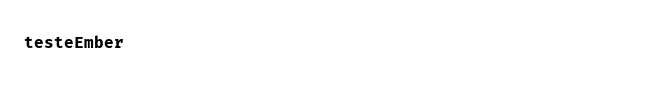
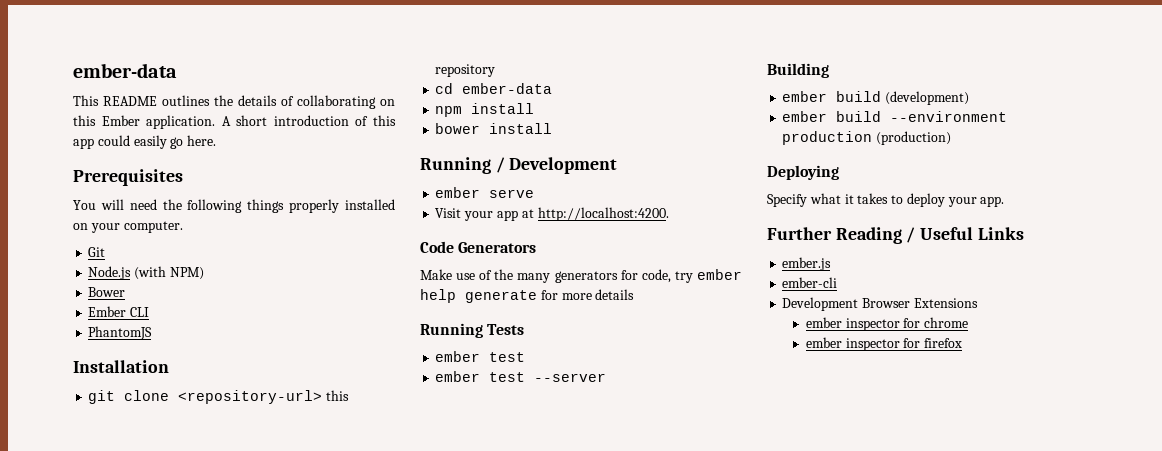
[24,35,124,48] testeEmber -> [73,63,177,78] [73,95,395,109] [73,115,396,129] [73,135,217,149] [73,169,183,186] [73,199,395,213] [73,221,183,233] [88,247,106,257] [88,266,204,280] [88,287,126,297] [88,306,150,317] [88,326,153,340] [73,360,169,373] [88,390,350,404] [435,64,496,77] [435,83,553,94] [435,103,535,117] [435,123,553,134] [420,157,618,174] [435,187,535,198] [435,207,669,221] [420,241,537,253] [420,269,742,283] [420,289,635,303] [420,323,525,338] [435,351,526,362] [435,371,607,382] [767,63,829,78] [782,91,970,105] [782,111,1008,122] [782,131,952,145] [767,165,839,180] [767,193,1005,207] [767,227,1024,244] [782,257,832,271] [782,277,838,288] [782,297,978,311] [805,317,969,331] [805,337,963,351] ember-data // This README outlines the details of collaborating on this Ember application. A short introduction of this app could easily go here. // Prerequisites // You will need the following things properly installed on your computer. // Git // Node.js (with NPM) // Bower // Ember CLI // PhantomJS // Installation // git clone <repository-url> this repository // cd ember-data // npm install // bower install // Running / Development // ember serve // Visit your app at http://localhost:4200. // Code Generators // Make use of the many generators for code, try ember help generate for more details // Running Tests // ember test // ember test --server // Building // ember build (development) // ember build --environment production (production) // Deploying // Specify what it takes to deploy your app. // Further Reading / Useful Links // ember.js // ember-cli // Development Browser Extensions // ember inspector for chrome // ember inspector for firefox

